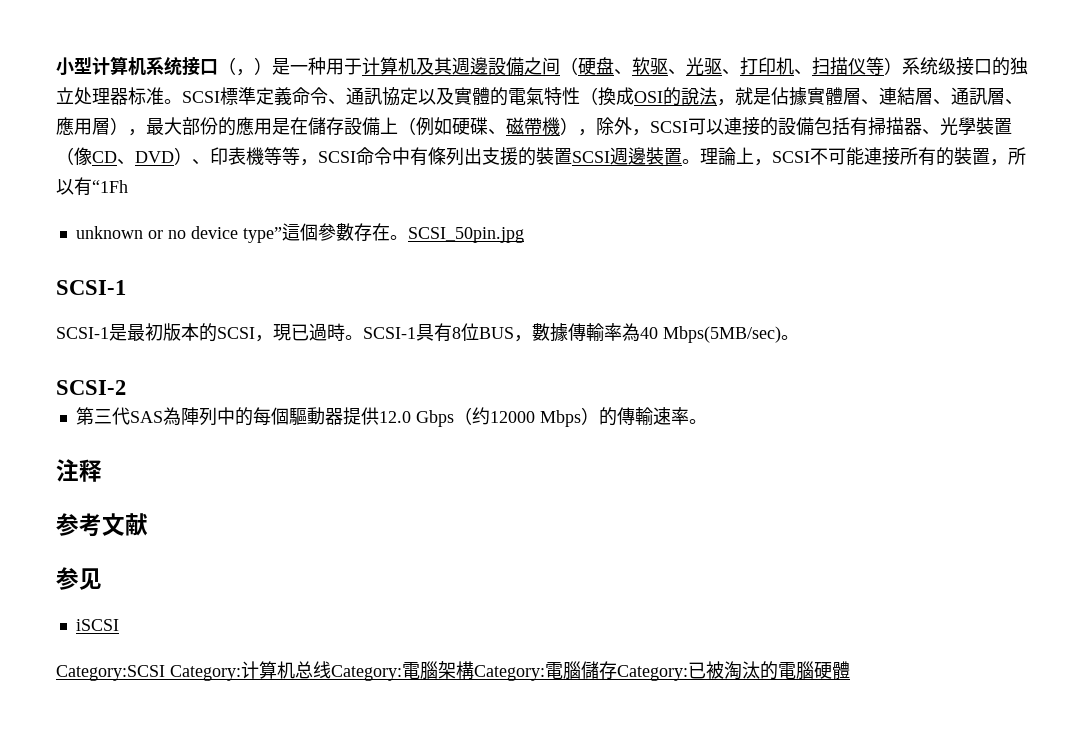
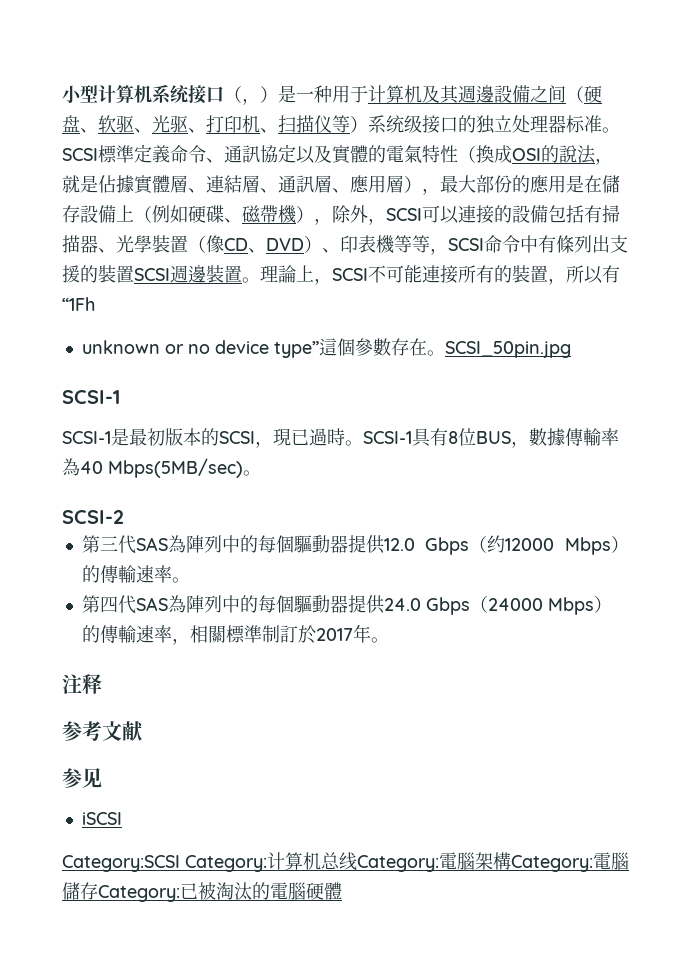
(707, 421) none -> [81,595,612,615] [81,624,389,645] // 第四代SAS為陣列中的每個驅動器提供24.0 Gbps（24000 Mbps）的傳輸速率，相關標準制訂於2017年。

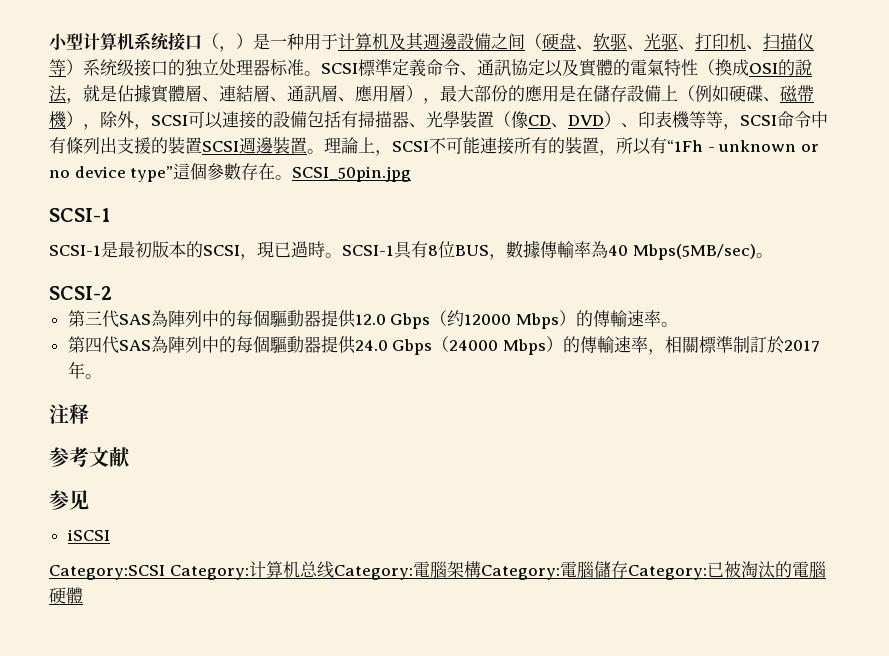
(95, 304) // -> [707,147,715,152] -

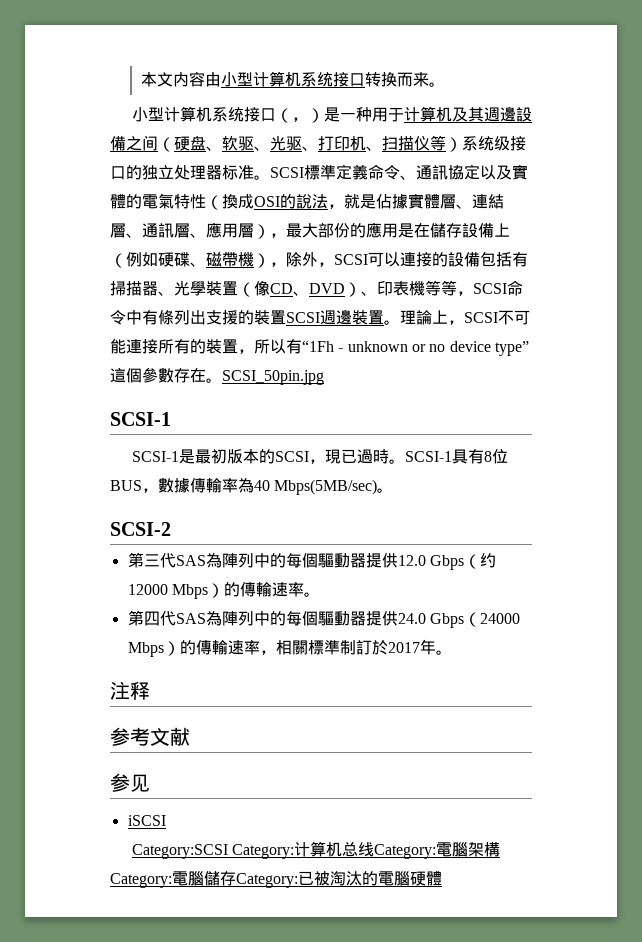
(49, 41) none -> [140,71,445,87] 本文内容由小型计算机系统接口转换而来。 //

